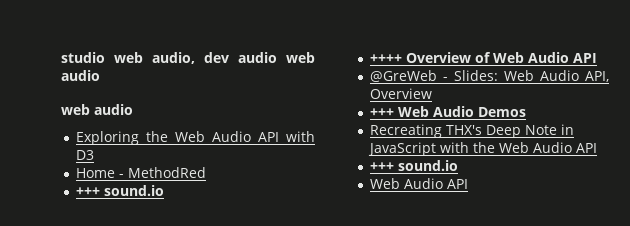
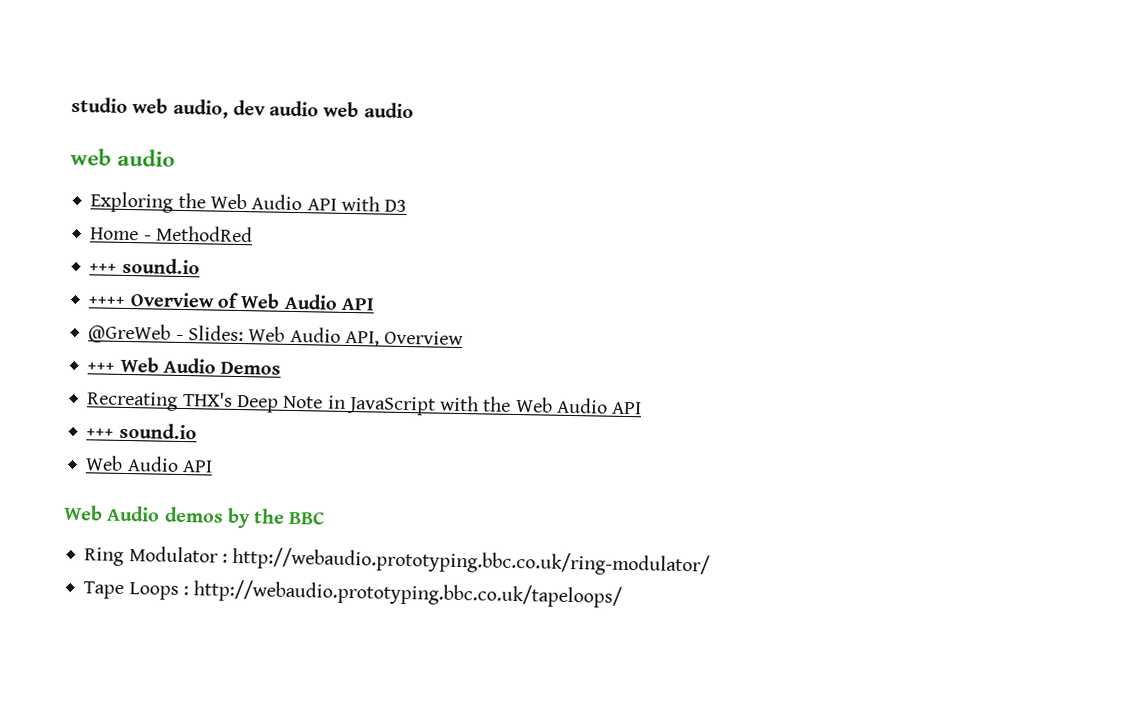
(468, 184) none -> [63,504,326,529] [84,546,711,577] [83,579,623,608] // Web Audio demos by the BBC // Ring Modulator : http://webaudio.prototyping.bbc.co.uk/ring-modulator/ // Tape Loops : http://webaudio.prototyping.bbc.co.uk/tapeloops/

